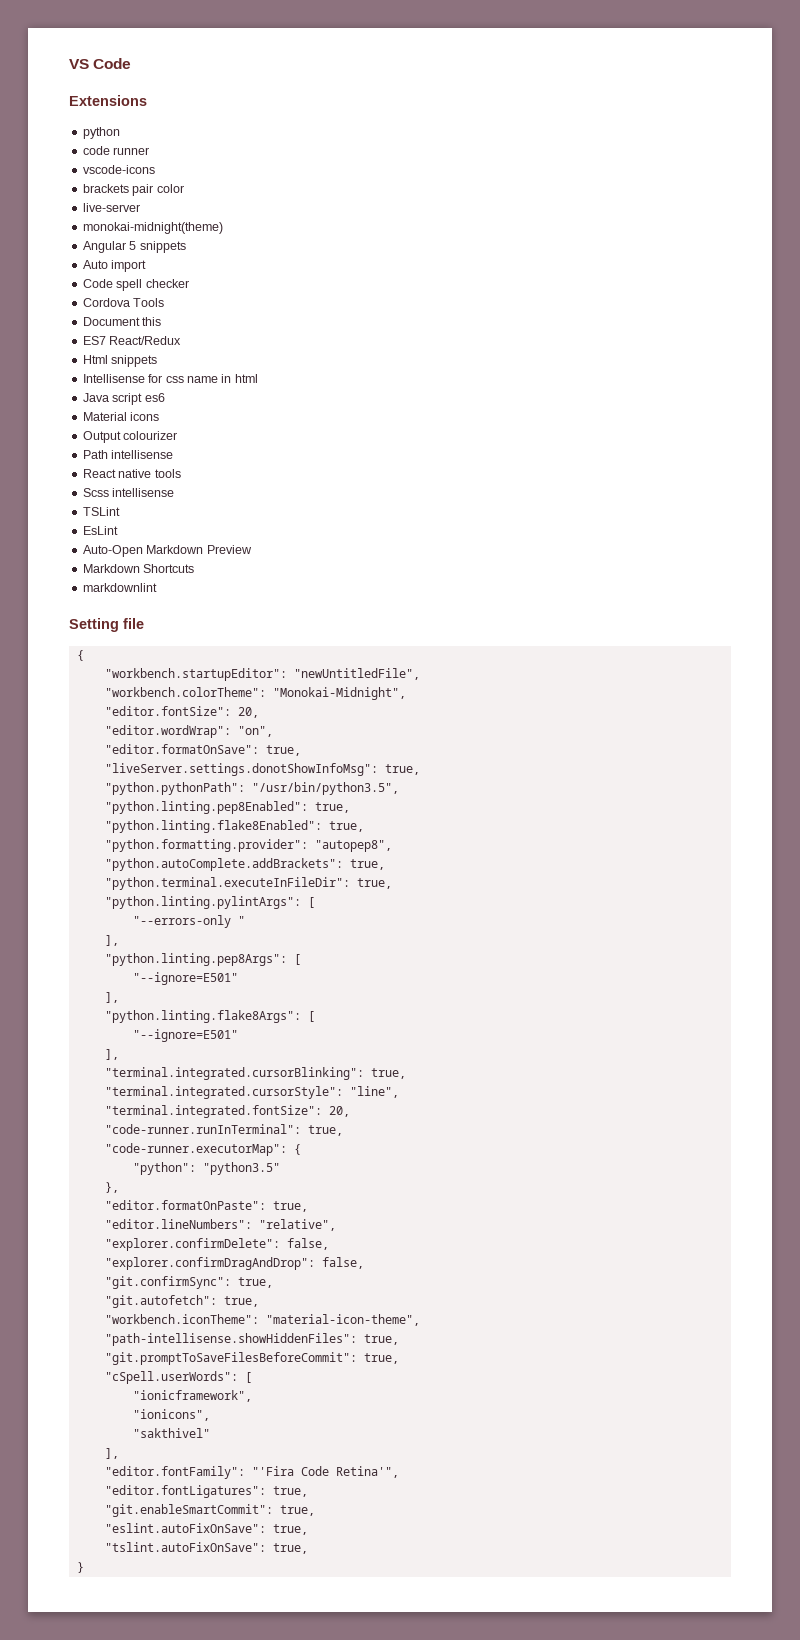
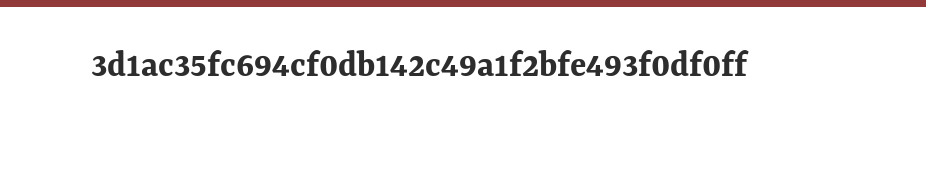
[69,58,132,69] [69,95,147,106] [82,127,120,139] [82,146,150,155] [82,165,155,174] [82,184,184,196] [82,203,140,212] [82,222,223,234] [82,241,186,253] [82,260,147,272] [82,279,189,291] [82,298,165,307] [82,317,162,326] [82,336,182,345] [82,355,158,367] [82,374,258,383] [82,393,165,405] [82,412,160,421] [82,431,178,443] [82,450,174,459] [82,469,181,478] [82,488,175,497] [82,507,120,516] [82,526,118,535] [82,545,252,557] [82,564,195,573] [82,583,157,592] [69,618,144,632] [76,650,84,661] [104,668,420,681] [104,687,406,700] [104,706,259,718] [104,725,273,738] [104,744,301,756] [104,763,420,776] [104,782,399,795] [104,801,350,814] [104,820,364,833] [104,839,392,852] [104,858,385,871] [104,877,392,890] [104,896,315,909] [132,915,245,928] [104,935,119,946] [104,953,301,966] [132,972,238,985] [104,992,119,1003] [104,1010,315,1023] [132,1029,238,1042] [104,1049,119,1060] [104,1067,406,1080] [104,1086,399,1099] [104,1105,350,1118] [104,1124,343,1136] [104,1143,301,1156] [132,1162,280,1175] [104,1182,119,1193] [104,1200,308,1212] [104,1219,336,1231] [104,1238,329,1251] [104,1257,364,1270] [104,1276,273,1289] [104,1295,259,1308] [104,1314,420,1326] [104,1333,399,1346] [104,1352,399,1365] [104,1371,252,1384] [132,1390,252,1402] [132,1409,210,1421] [132,1428,210,1438] [104,1448,119,1459] [104,1466,399,1479] [104,1485,308,1498] [104,1504,315,1517] [104,1523,308,1535] [104,1542,308,1554] [76,1562,84,1573] VS Code // Extensions // python // code runner // vscode-icons // brackets pair color // live-server // monokai-midnight(theme) // Angular 5 snippets // Auto import // Code spell checker // Cordova Tools // Document this // ES7 React/Redux // Html snippets // Intellisense for css name in html // Java script es6 // Material icons // Output colourizer // Path intellisense // React native tools // Scss intellisense // TSLint // EsLint // Auto-Open Markdown Preview // Markdown Shortcuts // markdownlint // Setting file // { // "workbench.startupEditor": "newUntitledFile", // "workbench.colorTheme": "Monokai-Midnight", // "editor.fontSize": 20, // "editor.wordWrap": "on", // "editor.formatOnSave": true, // "liveServer.settings.donotShowInfoMsg": true, // "python.pythonPath": "/usr/bin/python3.5", // "python.linting.pep8Enabled": true, // "python.linting.flake8Enabled": true, // "python.formatting.provider": "autopep8", // "python.autoComplete.addBrackets": true, // "python.terminal.executeInFileDir": true, // "python.linting.pylintArgs": [ // "--errors-only " // ], // "python.linting.pep8Args": [ // "--ignore=E501" // ], // "python.linting.flake8Args": [ // "--ignore=E501" // ], // "terminal.integrated.cursorBlinking": true, // "terminal.integrated.cursorStyle": "line", // "terminal.integrated.fontSize": 20, // "code-runner.runInTerminal": true, // "code-runner.executorMap": { // "python": "python3.5" // }, // "editor.formatOnPaste": true, // "editor.lineNumbers": "relative", // "explorer.confirmDelete": false, // "explorer.confirmDragAndDrop": false, // "git.confirmSync": true, // "git.autofetch": true, // "workbench.iconTheme": "material-icon-theme", // "path-intellisense.showHiddenFiles": true, // "git.promptToSaveFilesBeforeCommit": true, // "cSpell.userWords": [ // "ionicframework", // "ionicons", // "sakthivel" // ], // "editor.fontFamily": "'Fira Code Retina'", // "editor.fontLigatures": true, // "git.enableSmartCommit": true, // "eslint.autoFixOnSave": true, // "tslint.autoFixOnSave": true, // } -> [91,50,749,76] 3d1ac35fc694cf0db142c49a1f2bfe493f0df0ff

